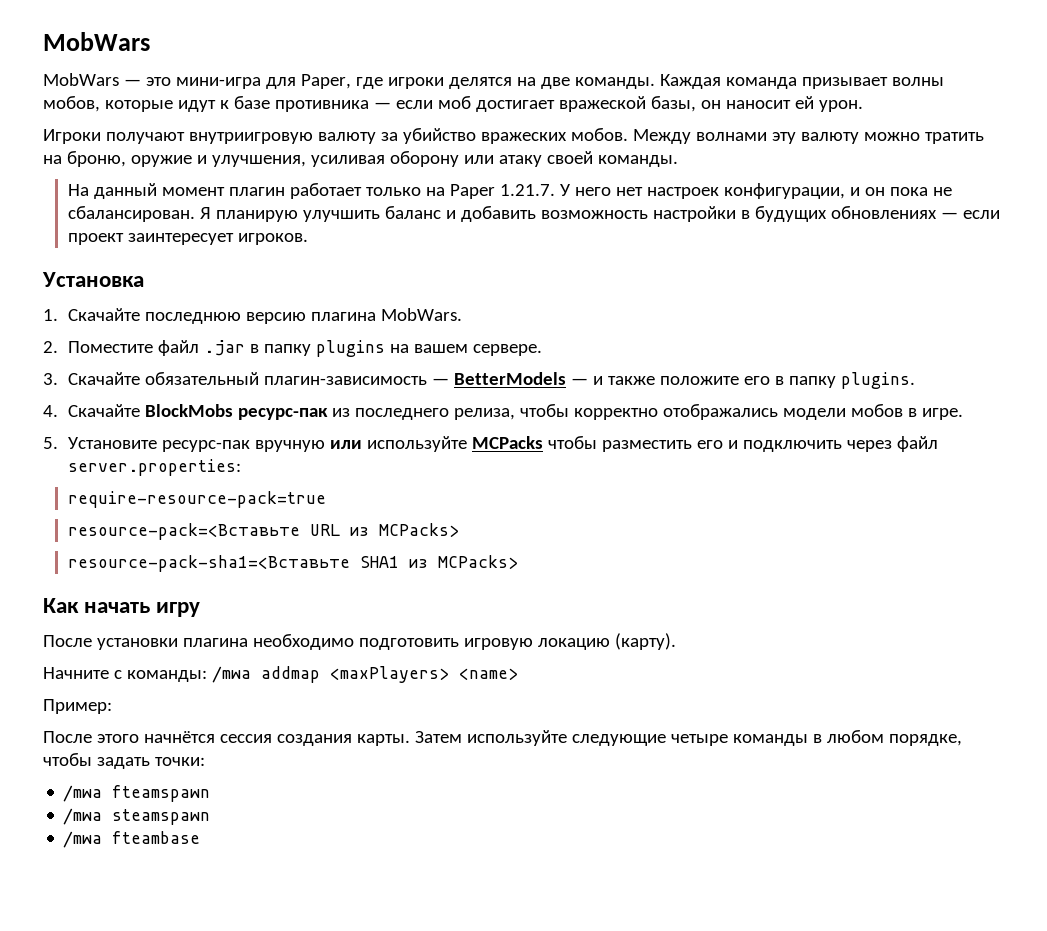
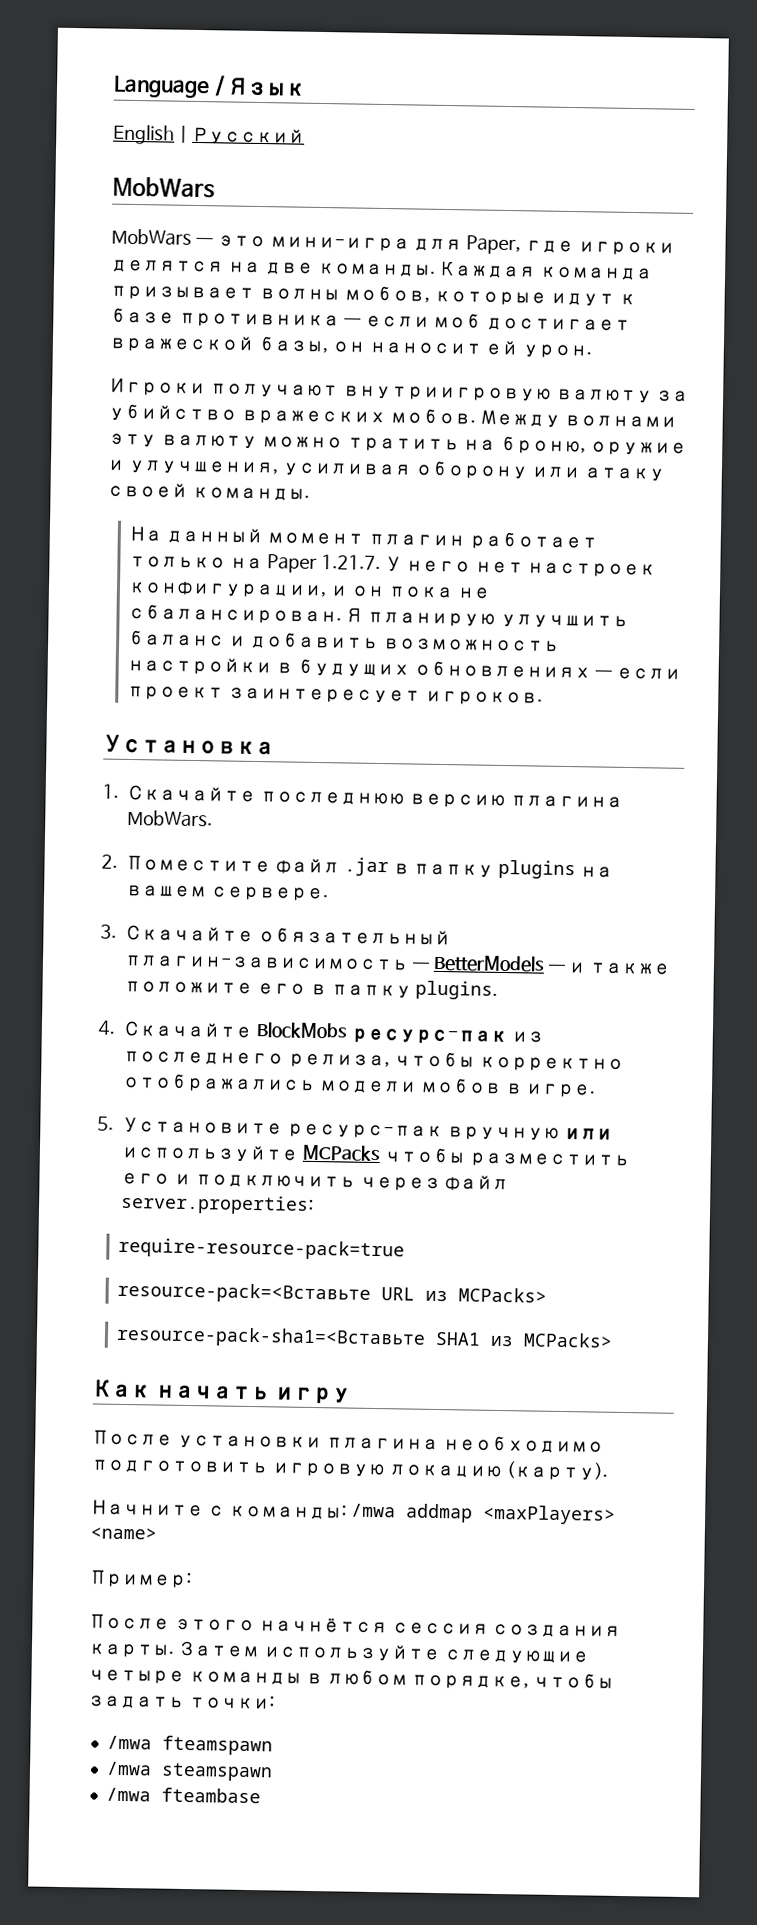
(43, 41) none -> [113,75,307,99] [113,124,305,146] Language / Язык // English | Русский //

